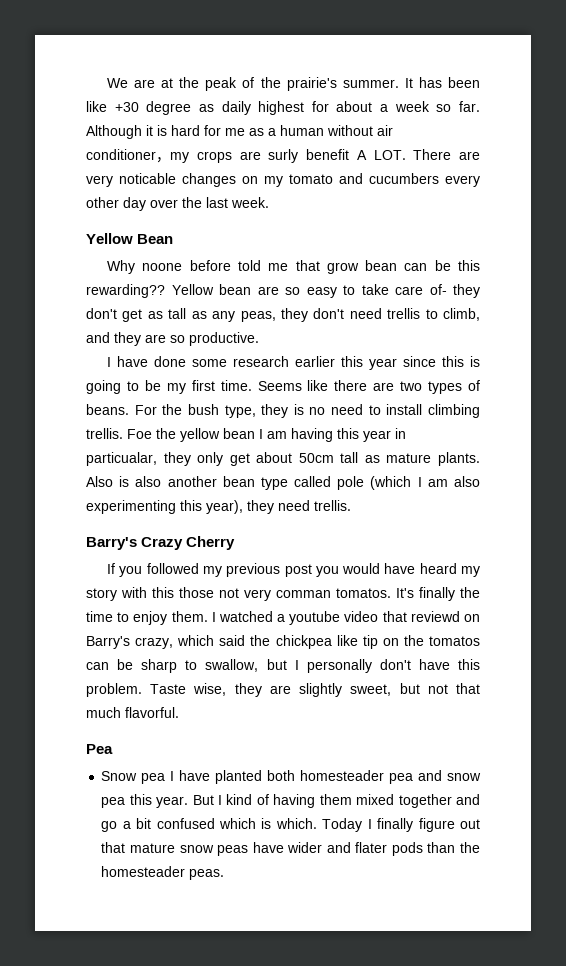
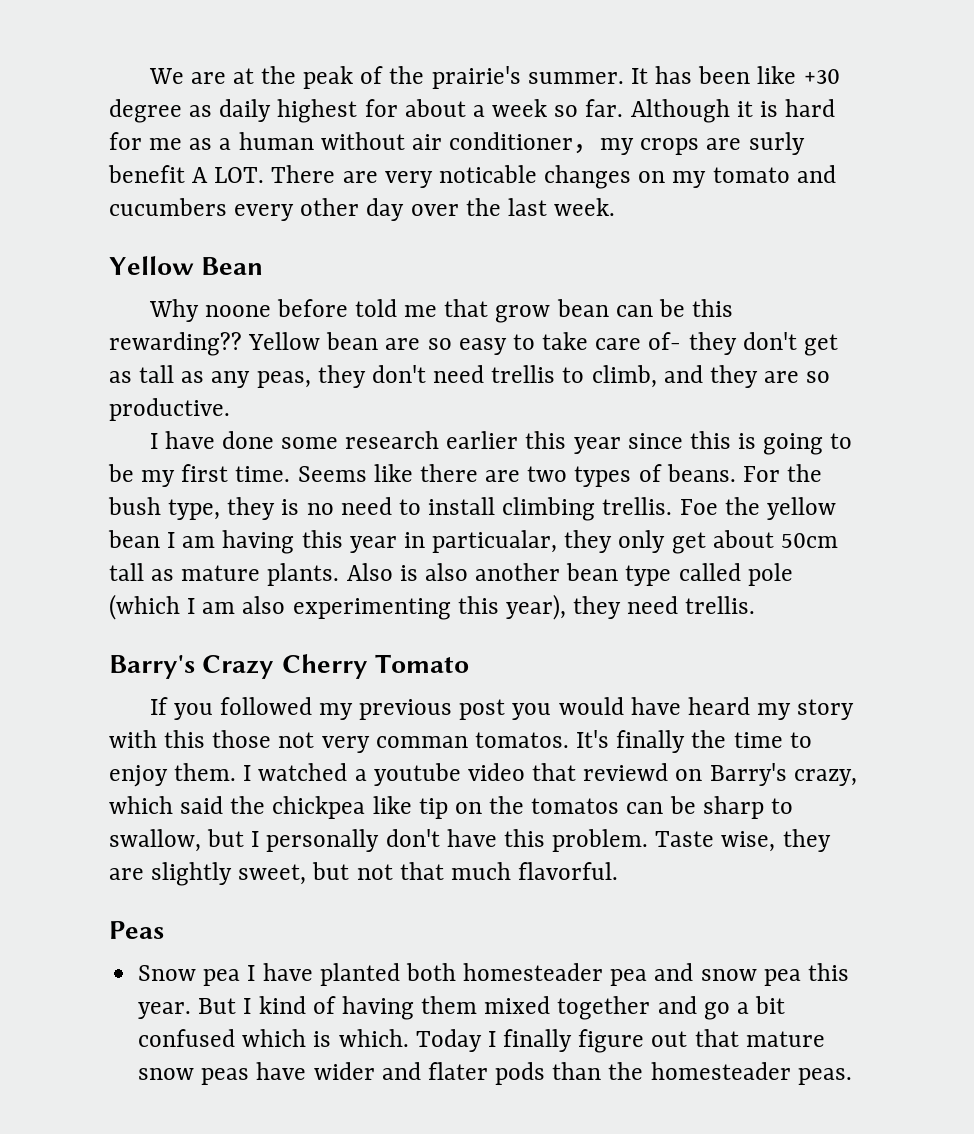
(236, 543) none -> [374,654,469,673] Tomato
[86,744,113,754] Pea -> [109,921,164,939] Peas

